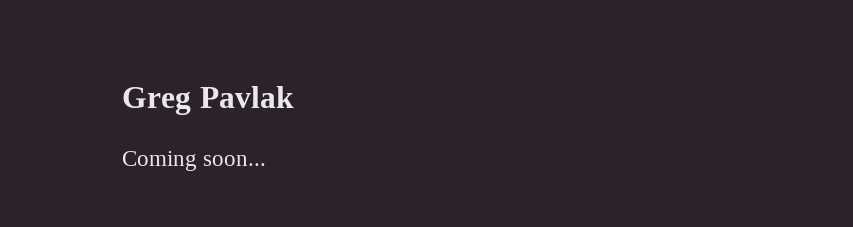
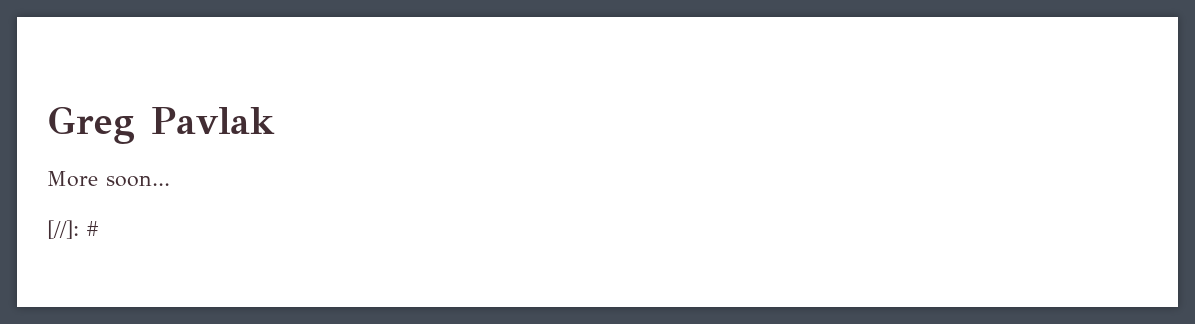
[122,151,197,171] Coming -> [47,171,98,187] More
(267, 160) none -> [47,220,99,239] // [//]: #

